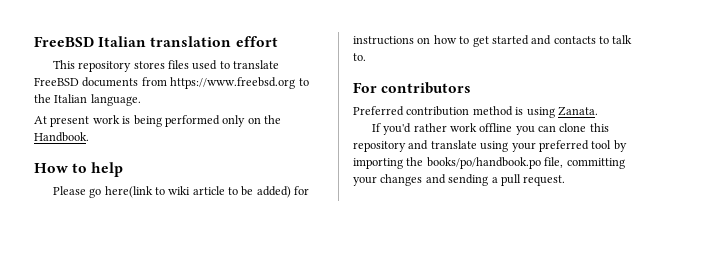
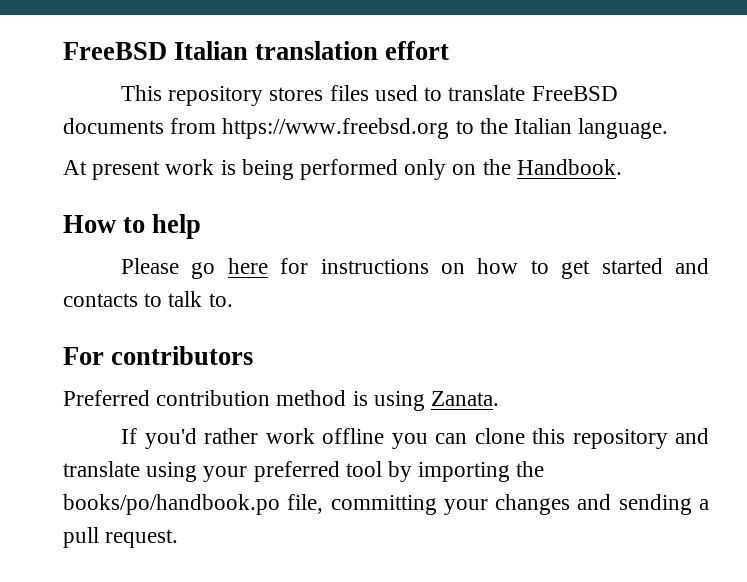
[104,186,291,198] here(link to wiki article to be added) -> [227,258,268,274] here

